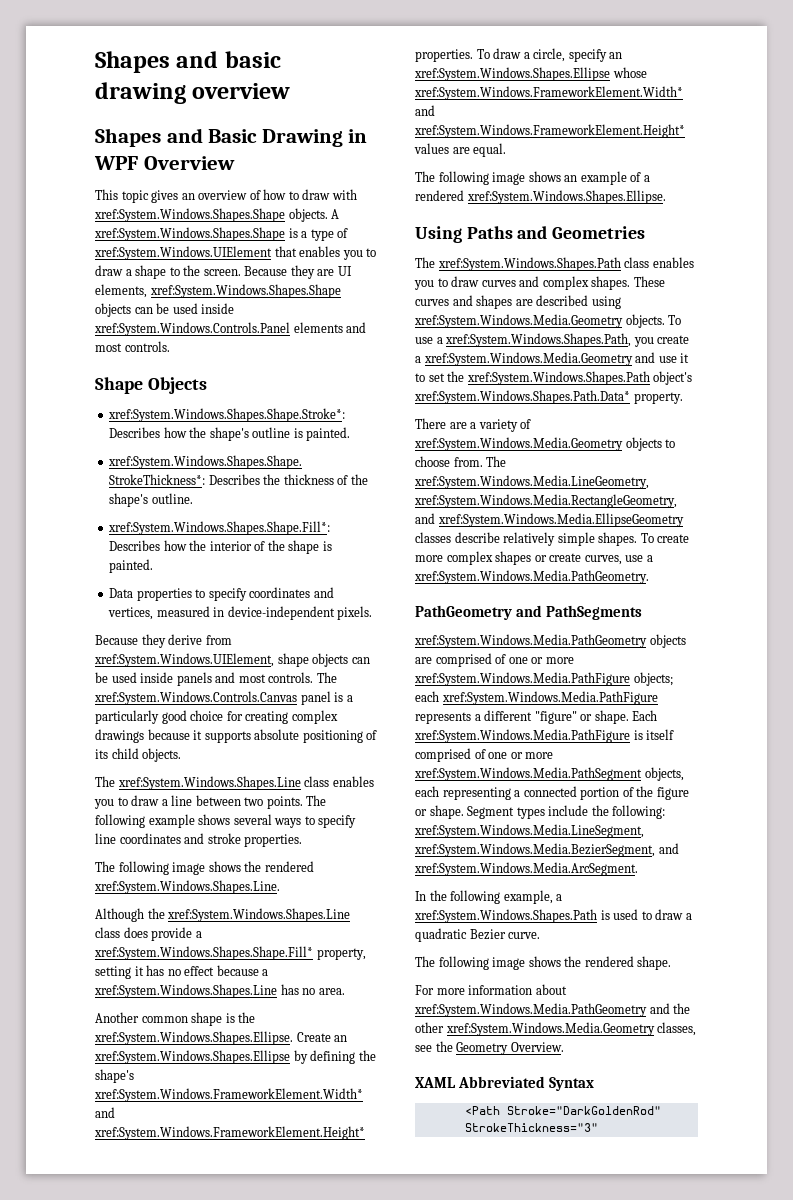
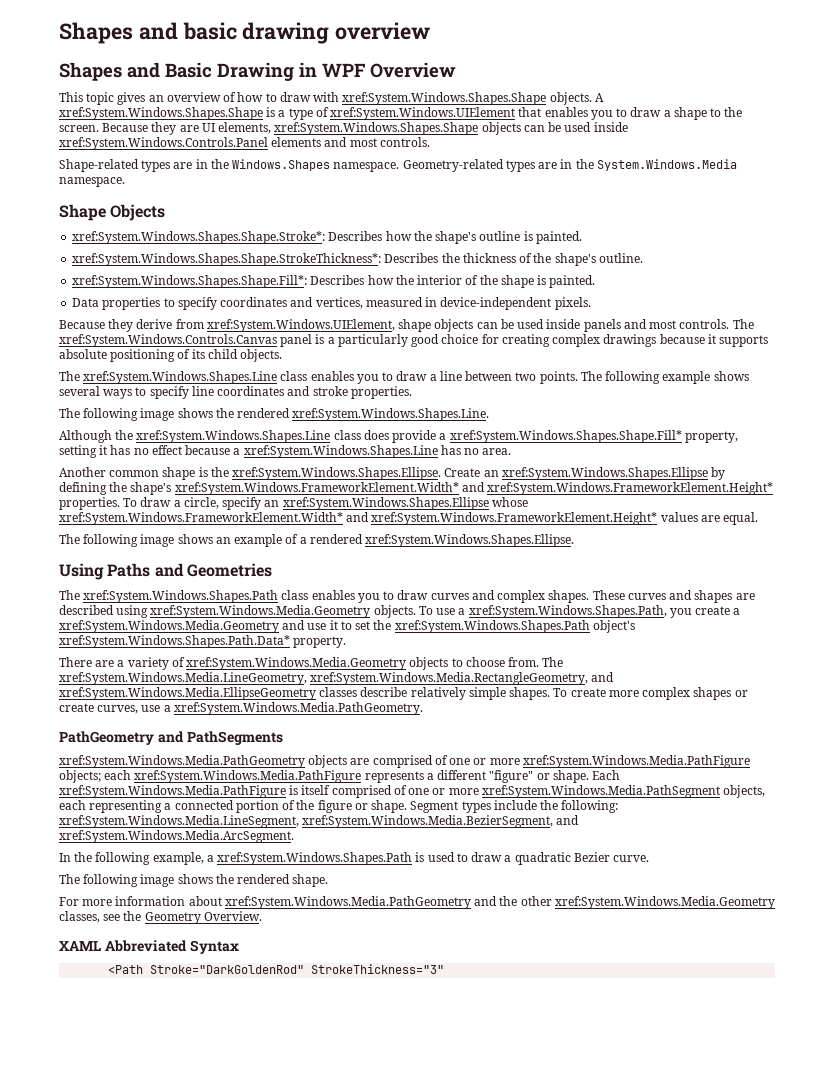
(170, 346) none -> [59,159,737,172] [59,177,125,187] // Shape-related types are in the Windows.Shapes namespace. Geometry-related types are in the System.Windows.Media namespace.

